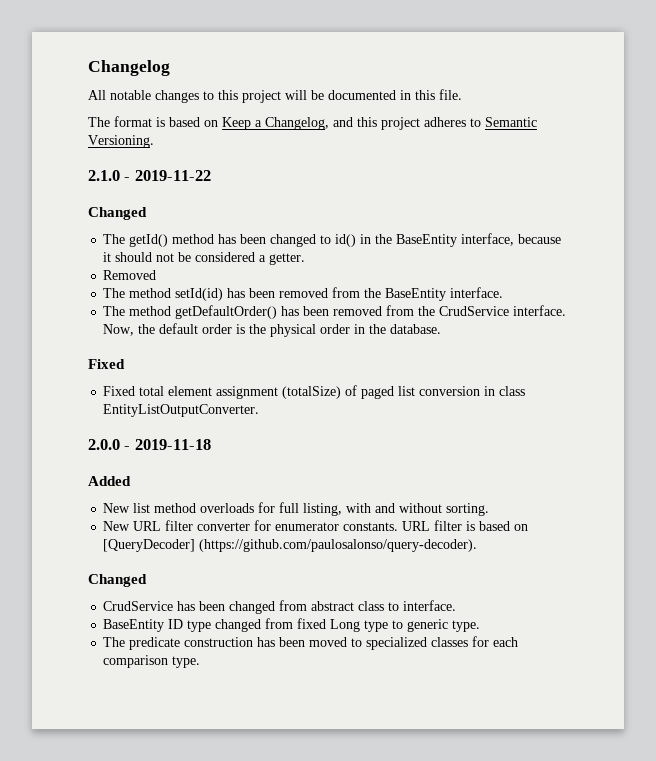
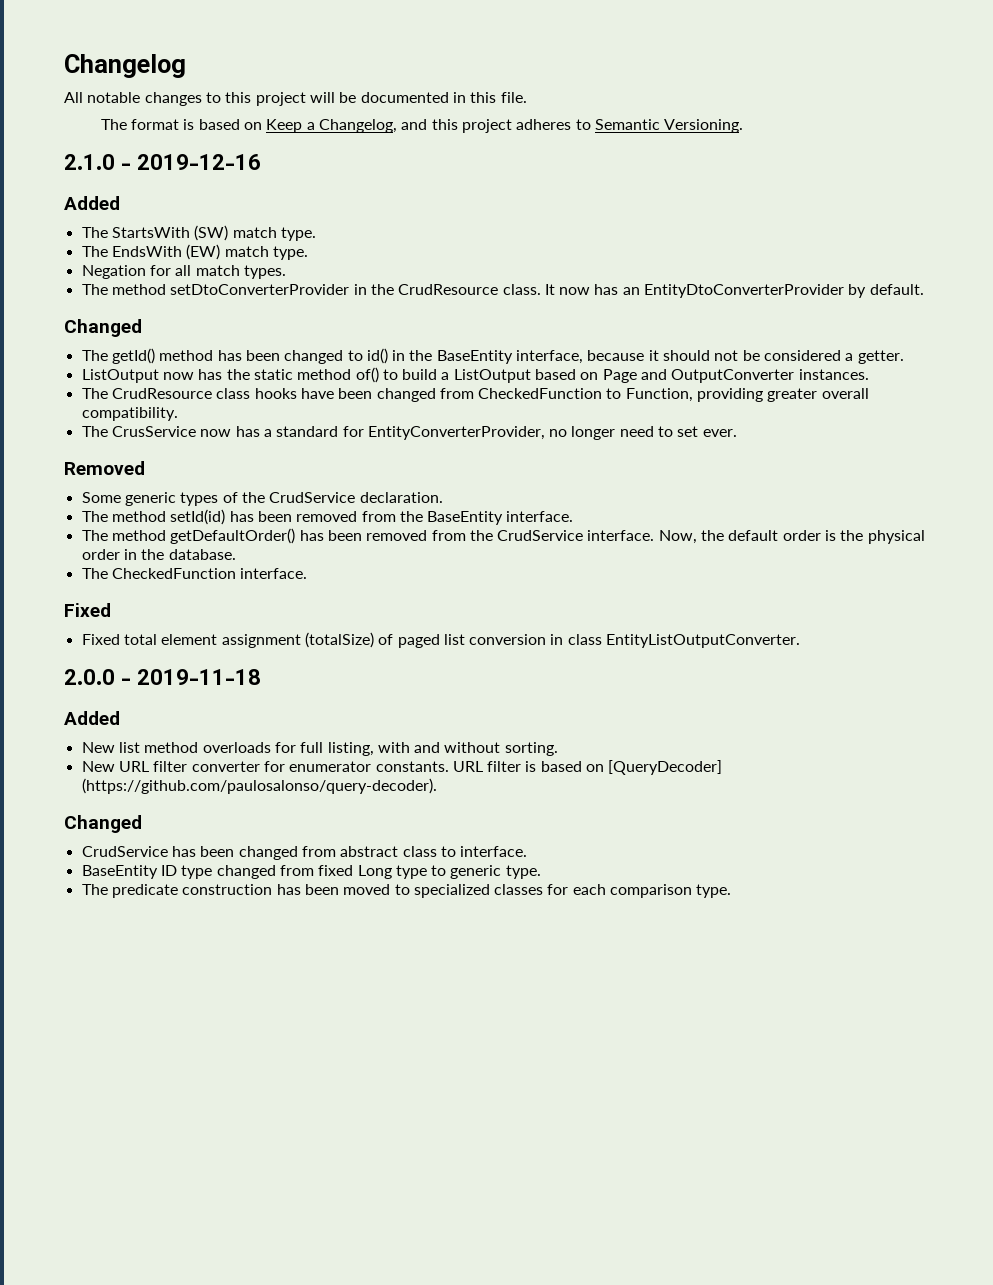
[134,170,211,181] 2019-11-22 -> [137,154,261,170] [64,196,120,210] [81,225,316,241] [81,244,308,260] [81,265,286,279] [81,284,924,298] 2019-12-16 // Added // The StartsWith (SW) match type. // The EndsWith (EW) match type. // Negation for all match types. // The method setDtoConverterProvider in the CrudResource class. It now has an EntityDtoConverterProvider by default.
[103,270,157,280] Removed -> [81,367,869,383] [81,388,869,402] [81,407,178,421] [81,426,737,440] [64,461,145,475] [81,492,443,506] ListOutput now has the static method of() to build a ListOutput based on Page and OutputConverter instances. // The CrudResource class hooks have been changed from CheckedFunction to Function, providing greater overall compatibility. // The CrusService now has a standard for EntityConverterProvider, no longer need to set ever. // Removed // Some generic types of the CrudService declaration.
(442, 329) none -> [81,568,308,579] // The CheckedFunction interface.

